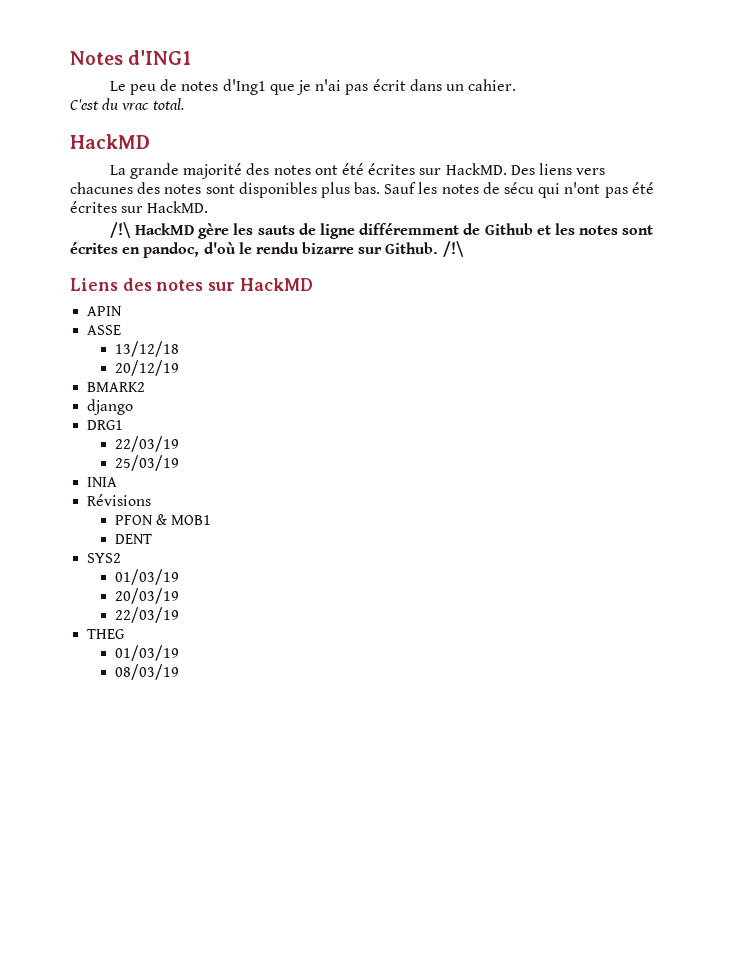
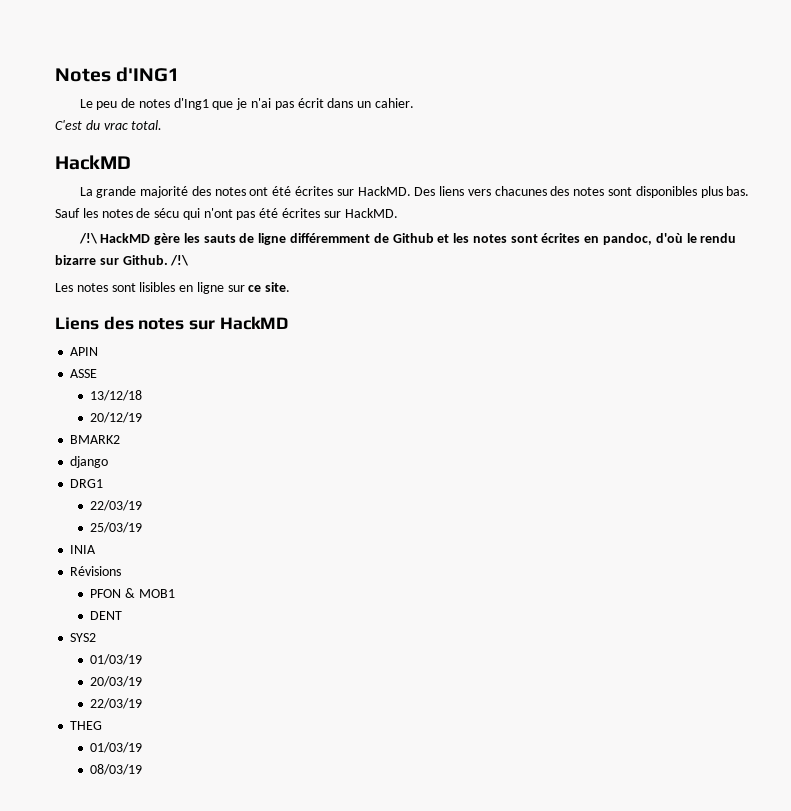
(464, 249) none -> [55,282,291,294] // Les notes sont lisibles en ligne sur ce site.

